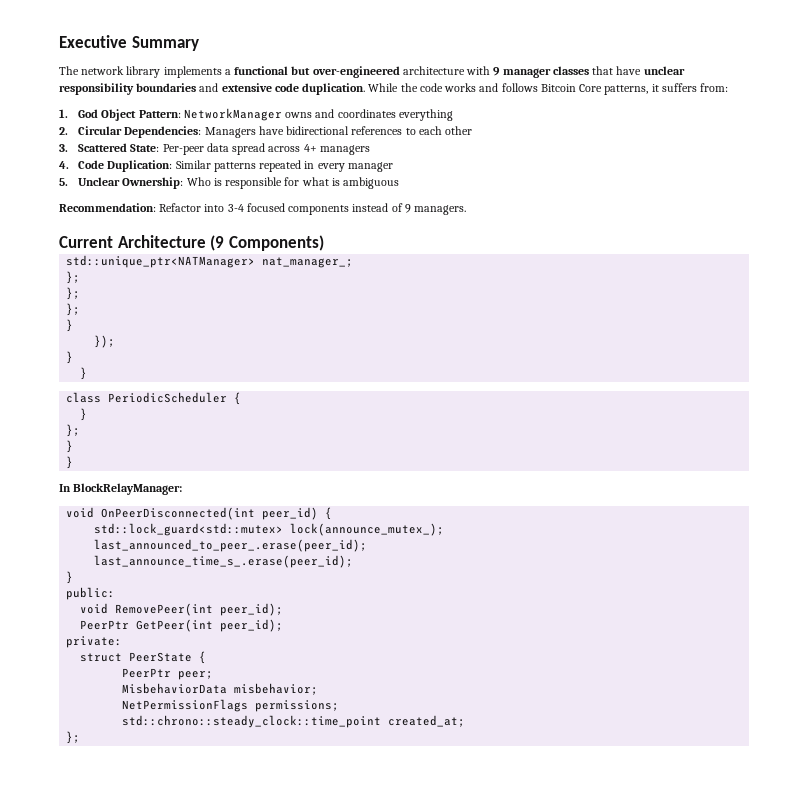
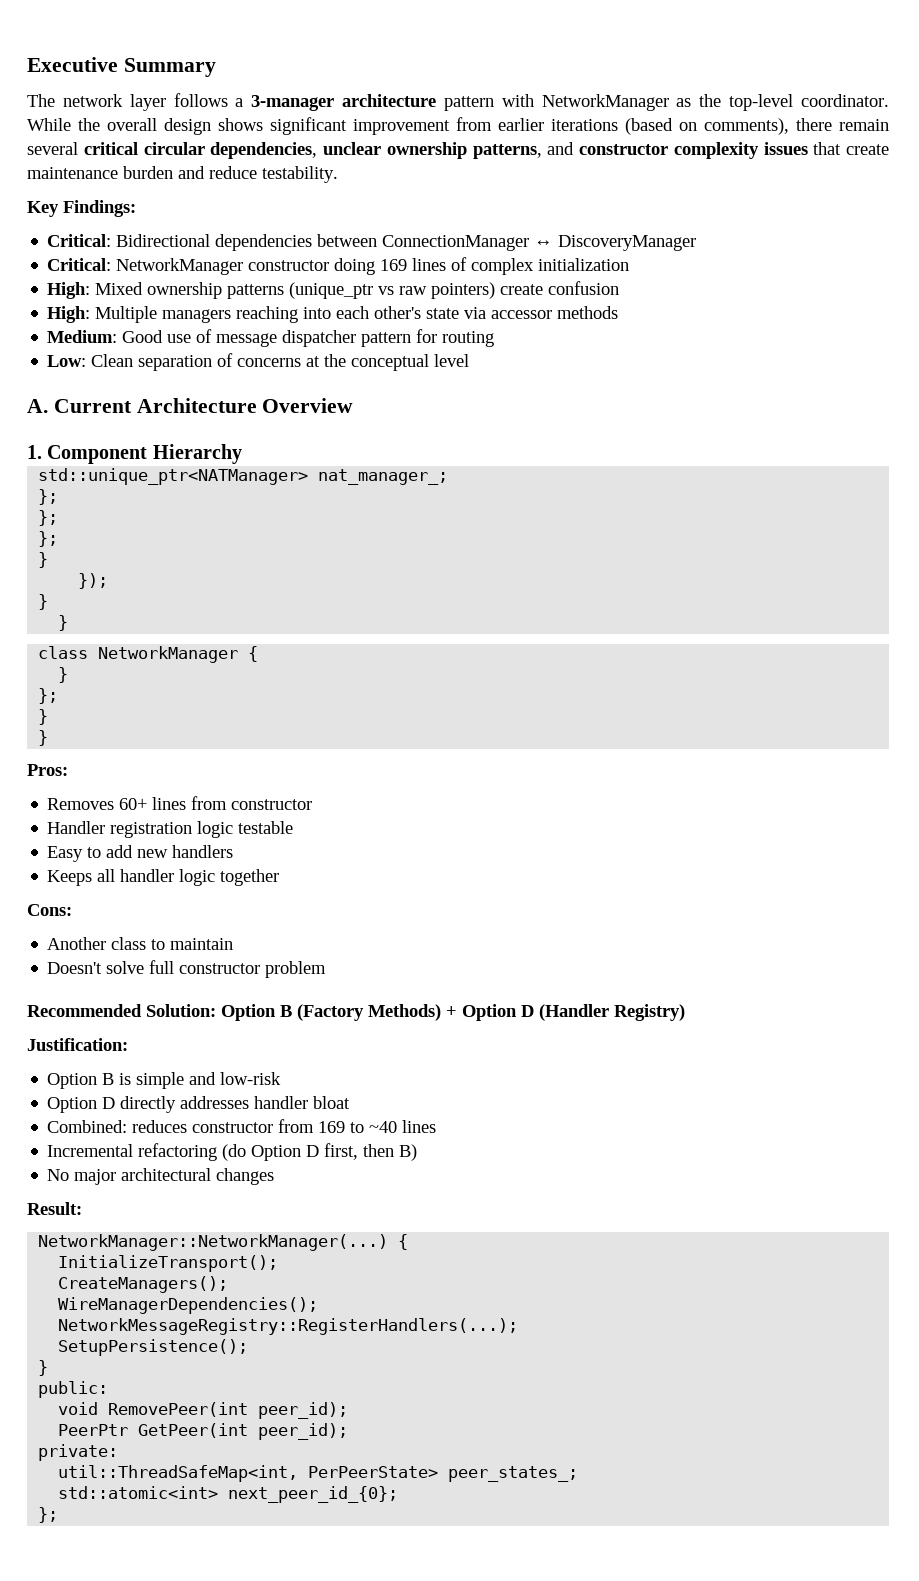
[126,66,685,78] [59,83,729,95] [59,108,453,121] [59,126,473,138] [59,143,370,155] [59,160,393,172] [59,177,400,189] [59,203,467,215] [59,235,324,251] library implements a functional but over-engineered architecture with 9 manager classes that have unclear responsibility boundaries and extensive code duplication. While the code works and follows Bitcoin Core patterns, it suffers from: // 1. God Object Pattern: NetworkManager owns and coordinates everything // 2. Circular Dependencies: Managers have bidirectional references to each other // 3. Scattered State: Per-peer data spread across 4+ managers // 4. Code Duplication: Similar patterns repeated in every manager // 5. Unclear Ownership: Who is responsible for what is ambiguous // Recommendation: Refactor into 3-4 focused components instead of 9 managers. // Current Architecture (9 Components) -> [129,93,889,111] [27,117,889,135] [27,142,889,159] [27,166,338,183] [27,200,136,217] [47,234,697,251] [47,257,630,275] [47,281,620,299] [47,306,619,323] [47,329,495,347] [47,353,470,371] [27,398,354,413] [27,444,242,464] layer follows a 3-manager architecture pattern with NetworkManager as the top-level coordinator. While the overall design shows significant improvement from earlier iterations (based on comments), there remain several critical circular dependencies, unclear ownership patterns, and constructor complexity issues that create maintenance burden and reduce testability. // Key Findings: // Critical: Bidirectional dependencies between ConnectionManager ↔ DiscoveryManager // Critical: NetworkManager constructor doing 169 lines of complex initialization // High: Mixed ownership patterns (unique_ptr vs raw pointers) create confusion // High: Multiple managers reaching into each other's state via accessor methods // Medium: Good use of message dispatcher pattern for routing // Low: Clean separation of concerns at the conceptual level // A. Current Architecture Overview // 1. Component Hierarchy
[108,392,228,403] PeriodicScheduler -> [98,646,239,663] NetworkManager
[59,483,183,495] [66,507,333,520] [94,523,445,536] [94,539,368,552] [94,555,354,568] In BlockRelayManager: // void OnPeerDisconnected(int peer_id) { // std::lock_guard<std::mutex> lock(announce_mutex_); // last_announced_to_peer_.erase(peer_id); // last_announce_time_s_.erase(peer_id); -> [27,764,68,776] [47,796,313,810] [47,821,294,838] [47,845,234,862] [47,869,280,886] [27,904,72,916] [47,937,234,950] [47,960,327,978] [27,1004,685,1021] [27,1038,128,1051] [47,1072,282,1089] [47,1096,351,1113] [47,1119,437,1133] [47,1143,418,1161] [47,1168,275,1185] [27,1202,82,1215] [38,1234,409,1251] [58,1255,279,1272] [58,1276,229,1293] [58,1297,319,1314] [58,1318,519,1335] [58,1339,249,1356] Pros: // Removes 60+ lines from constructor // Handler registration logic testable // Easy to add new handlers // Keeps all handler logic together // Cons: // Another class to maintain // Doesn't solve full constructor problem // Recommended Solution: Option B (Factory Methods) + Option D (Handler Registry) // Justification: // Option B is simple and low-risk // Option D directly addresses handler bloat // Combined: reduces constructor from 169 to ~40 lines // Incremental refactoring (do Option D first, then B) // No major architectural changes // Result: // NetworkManager::NetworkManager(...) { // InitializeTransport(); // CreateManagers(); // WireManagerDependencies(); // NetworkMessageRegistry::RegisterHandlers(...); // SetupPersistence();
[80,651,207,664] [122,668,214,680] [122,683,319,695] [122,699,340,712] [122,715,466,728] struct PeerState { // PeerPtr peer; // MisbehaviorData misbehavior; // NetPermissionFlags permissions; // std::chrono::steady_clock::time_point created_at; -> [58,1465,579,1482] [58,1486,399,1503] util::ThreadSafeMap<int, PerPeerState> peer_states_; // std::atomic<int> next_peer_id_{0};

